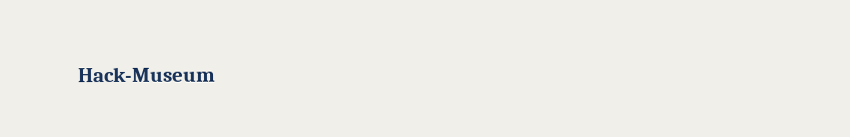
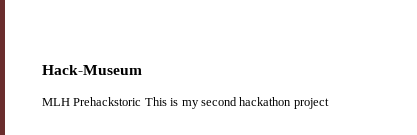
(216, 74) none -> [42,97,329,109] // MLH Prehackstoric This is my second hackathon project

